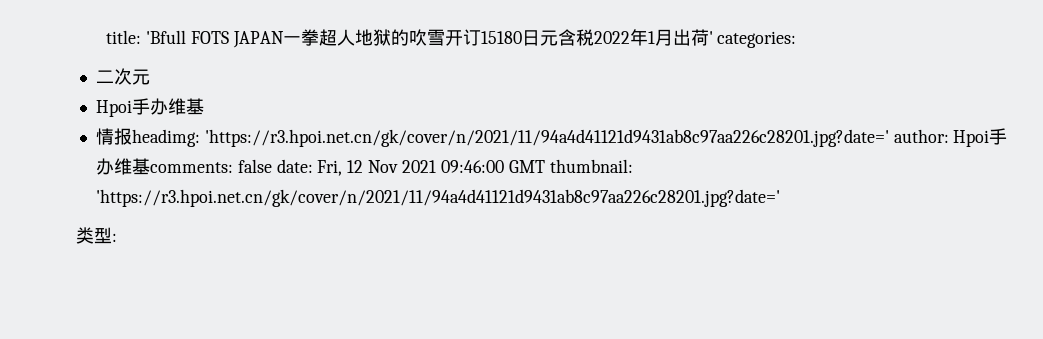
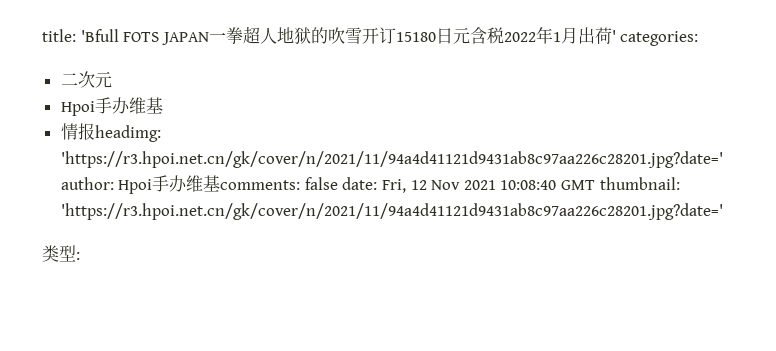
[440,160,504,173] 09:46:00 -> [500,180,557,190] 10:08:40

